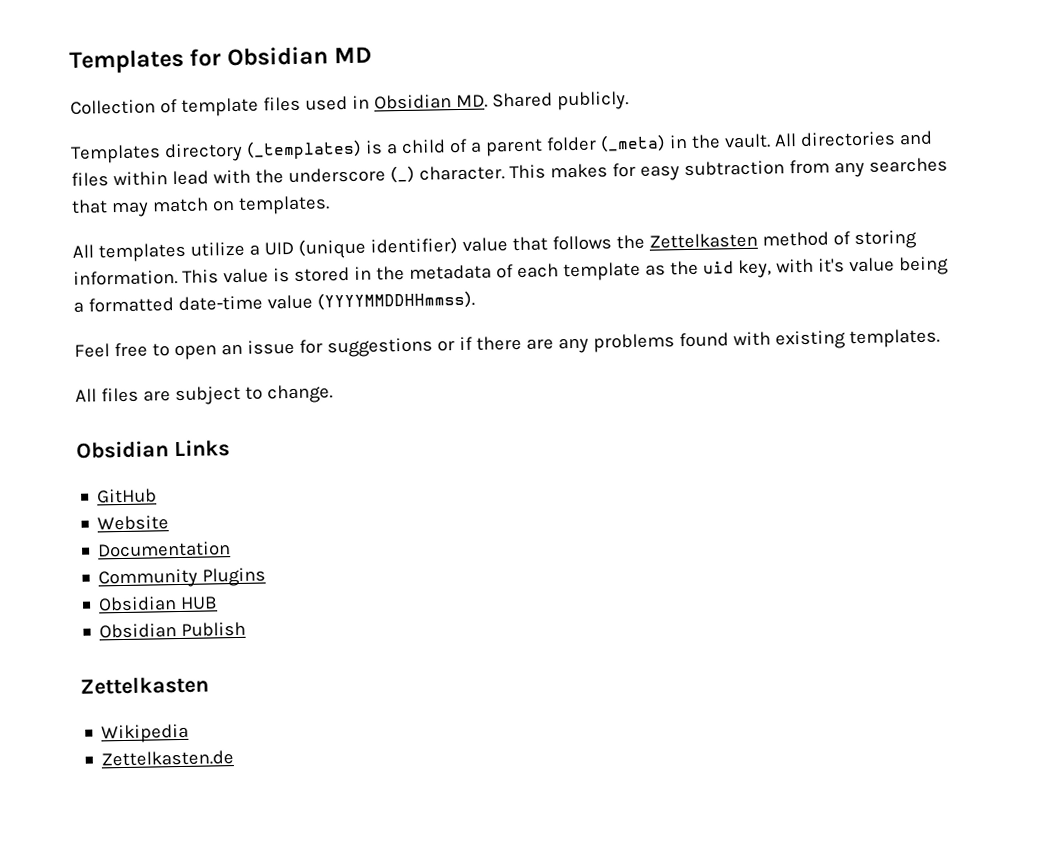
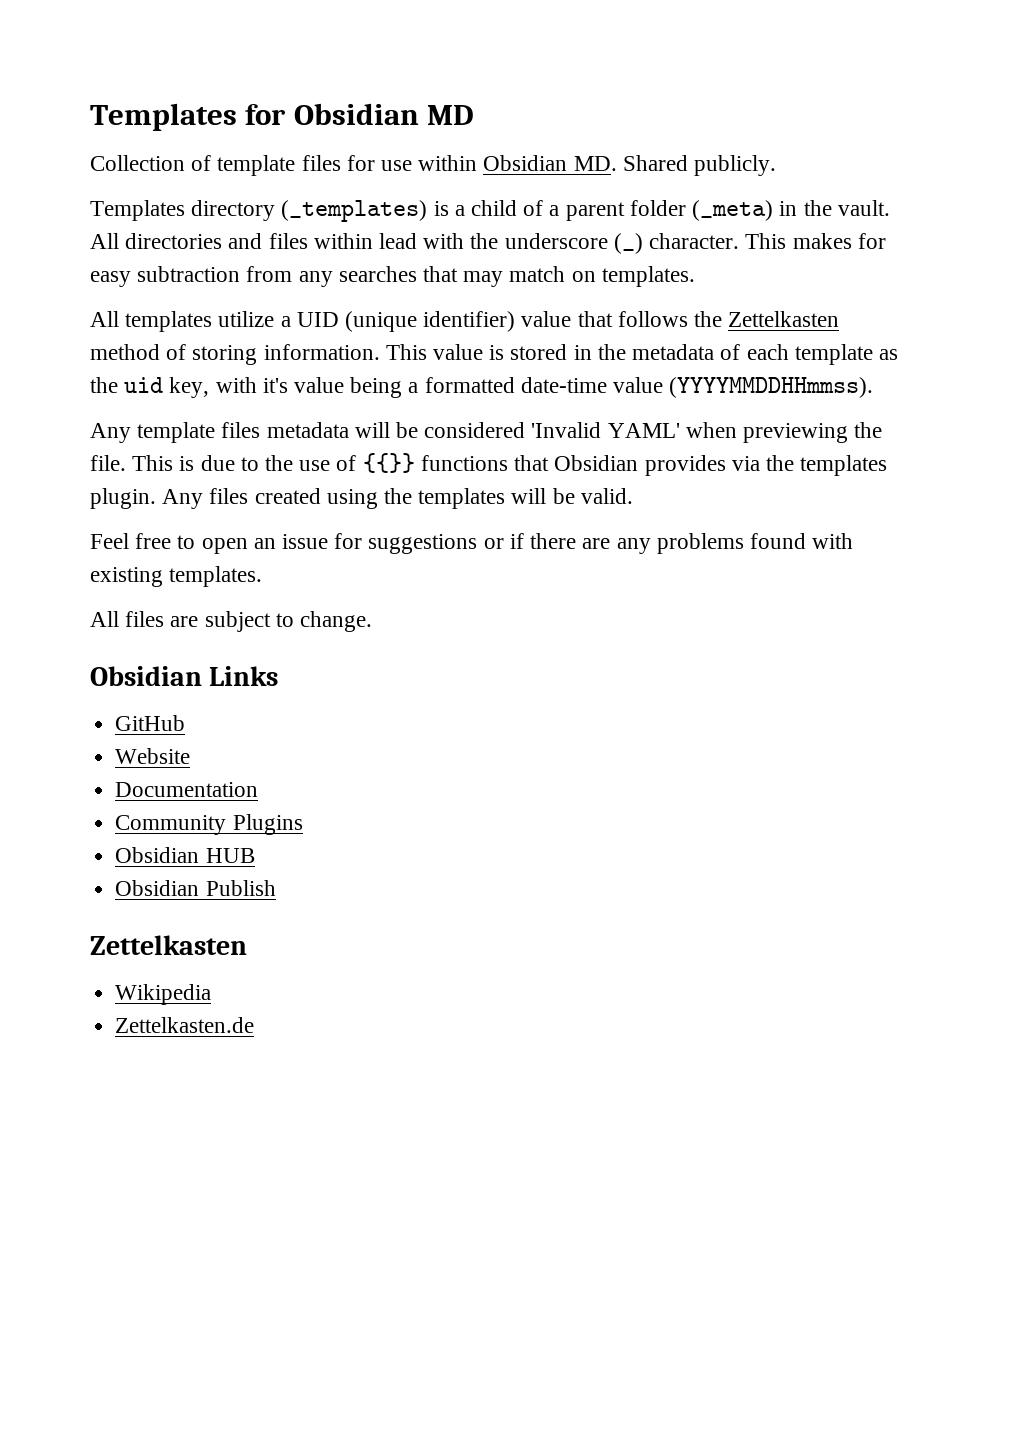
[304,95,370,111] used in -> [346,155,478,171] for use within
(475, 300) none -> [90,422,883,443] [90,453,888,476] [90,488,633,509] // Any template files metadata will be considered 'Invalid YAML' when previewing the file. This is due to the use of {{}} functions that Obsidian provides via the templates plugin. Any files created using the templates will be valid.

